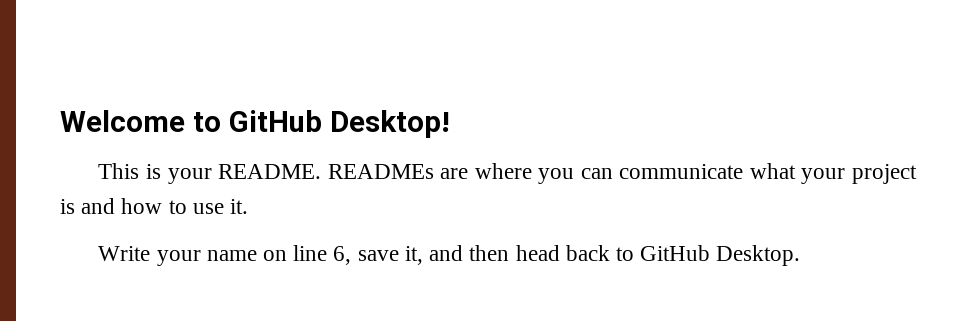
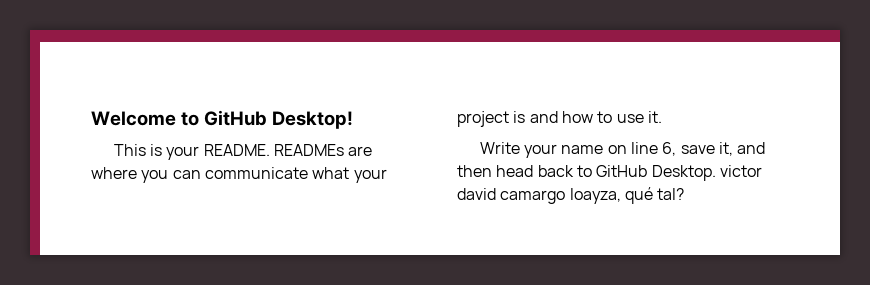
(801, 255) none -> [719,165,762,177] [457,187,685,204] victor david camargo loayza, qué tal?

